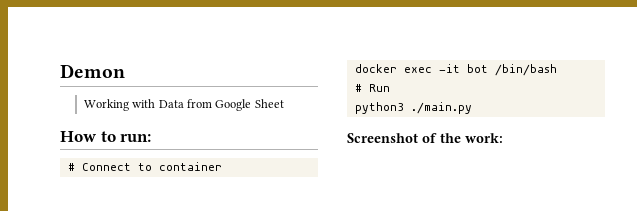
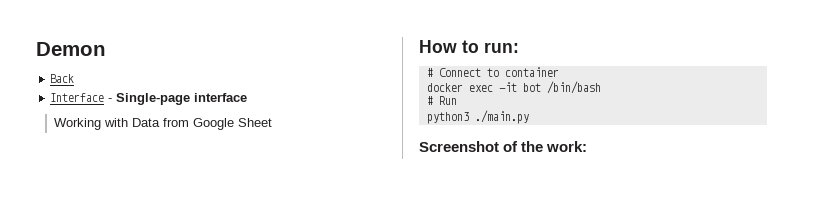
(125, 71) none -> [50,74,75,83] [50,93,248,105] // Back // Interface - Single-page interface

